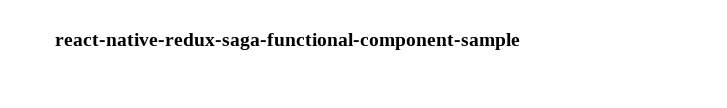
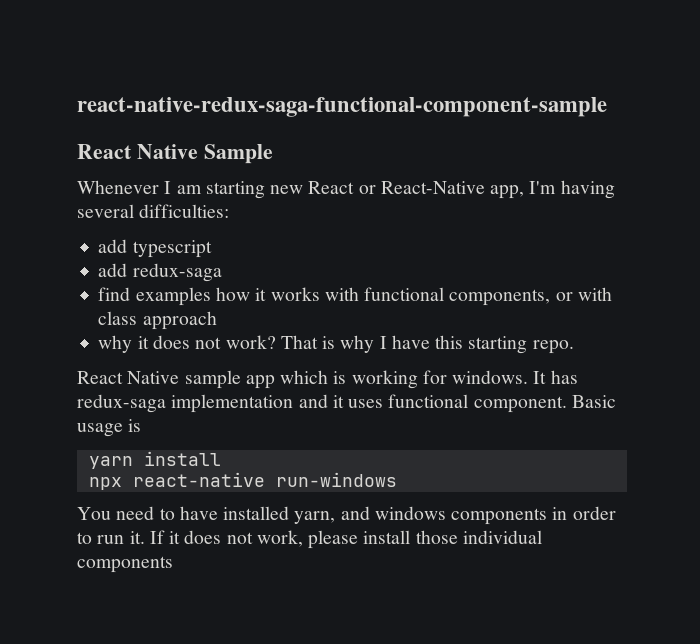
(520, 41) none -> [77,144,273,164] [77,180,615,199] [77,204,230,218] [98,239,212,258] [98,263,222,282] [98,287,612,306] [98,311,217,330] [98,335,574,354] [77,370,578,389] [77,394,616,413] [77,419,142,437] [88,451,221,469] [88,472,397,490] [77,506,616,525] [77,530,542,549] [77,556,173,573] // React Native Sample // Whenever I am starting new React or React-Native app, I'm having several difficulties: // add typescript // add redux-saga // find examples how it works with functional components, or with class approach // why it does not work? That is why I have this starting repo. // React Native sample app which is working for windows. It has redux-saga implementation and it uses functional component. Basic usage is // yarn install // npx react-native run-windows // You need to have installed yarn, and windows components in order to run it. If it does not work, please install those individual components

